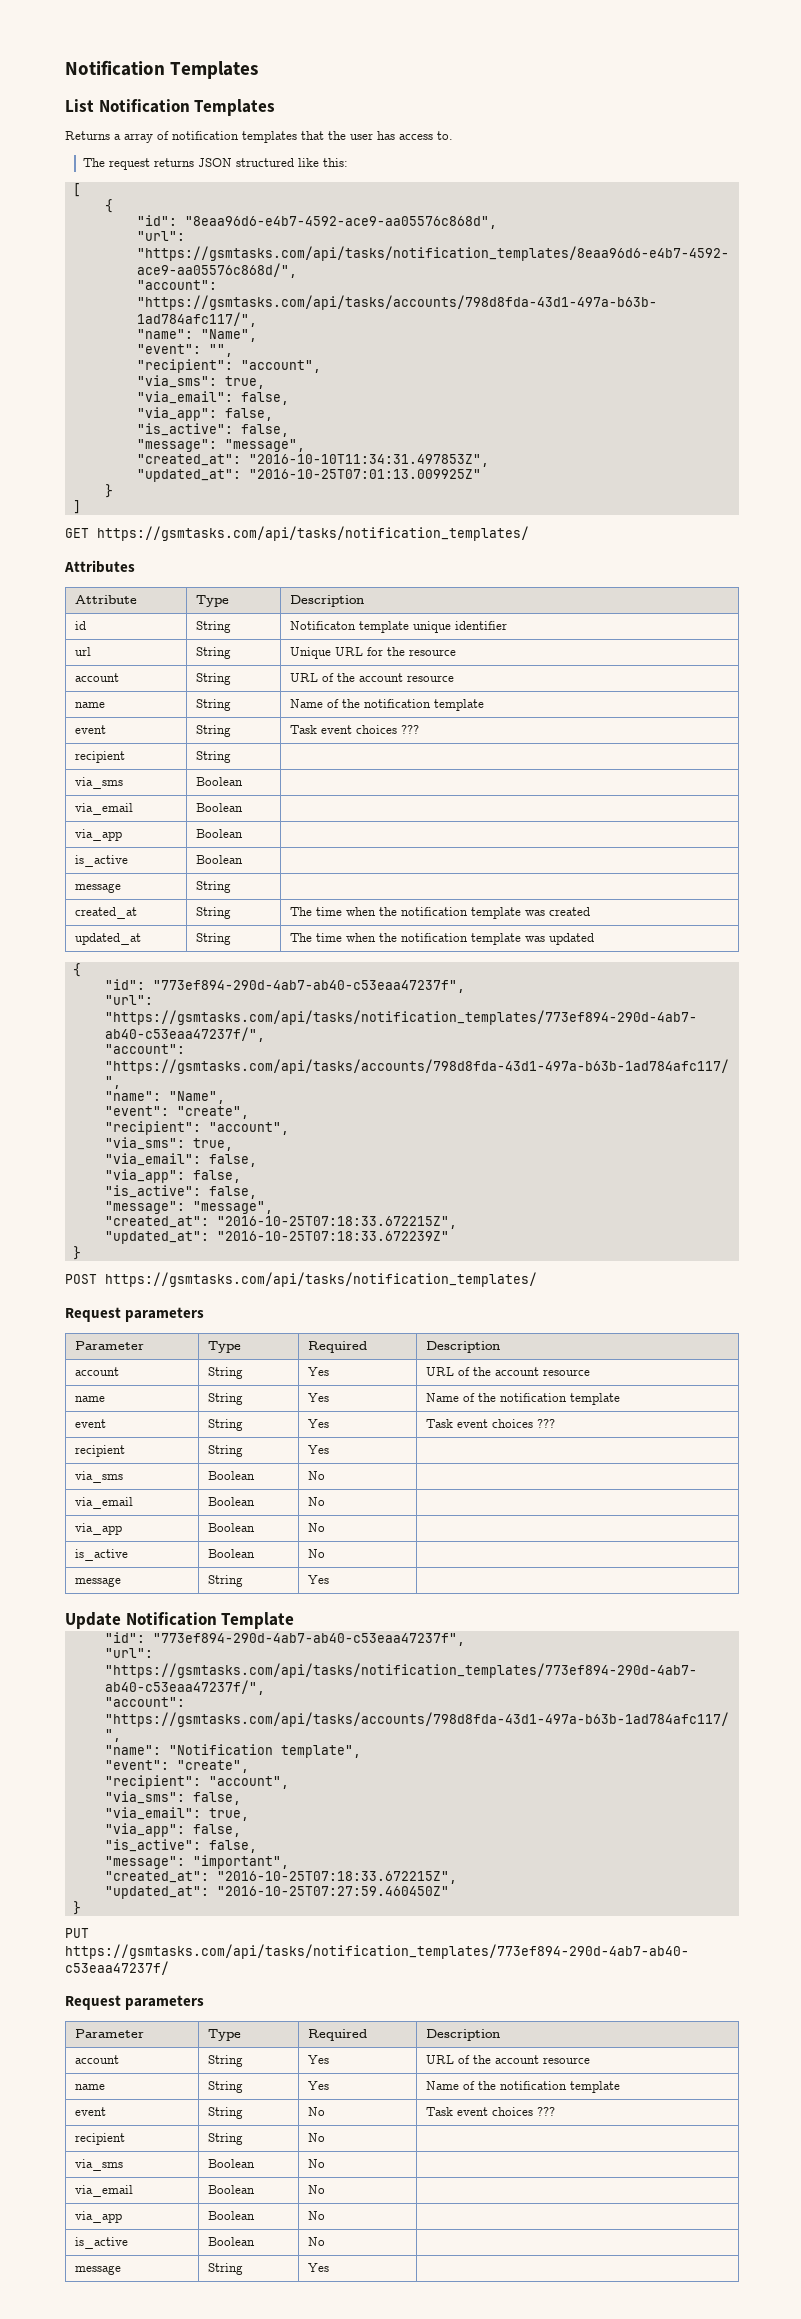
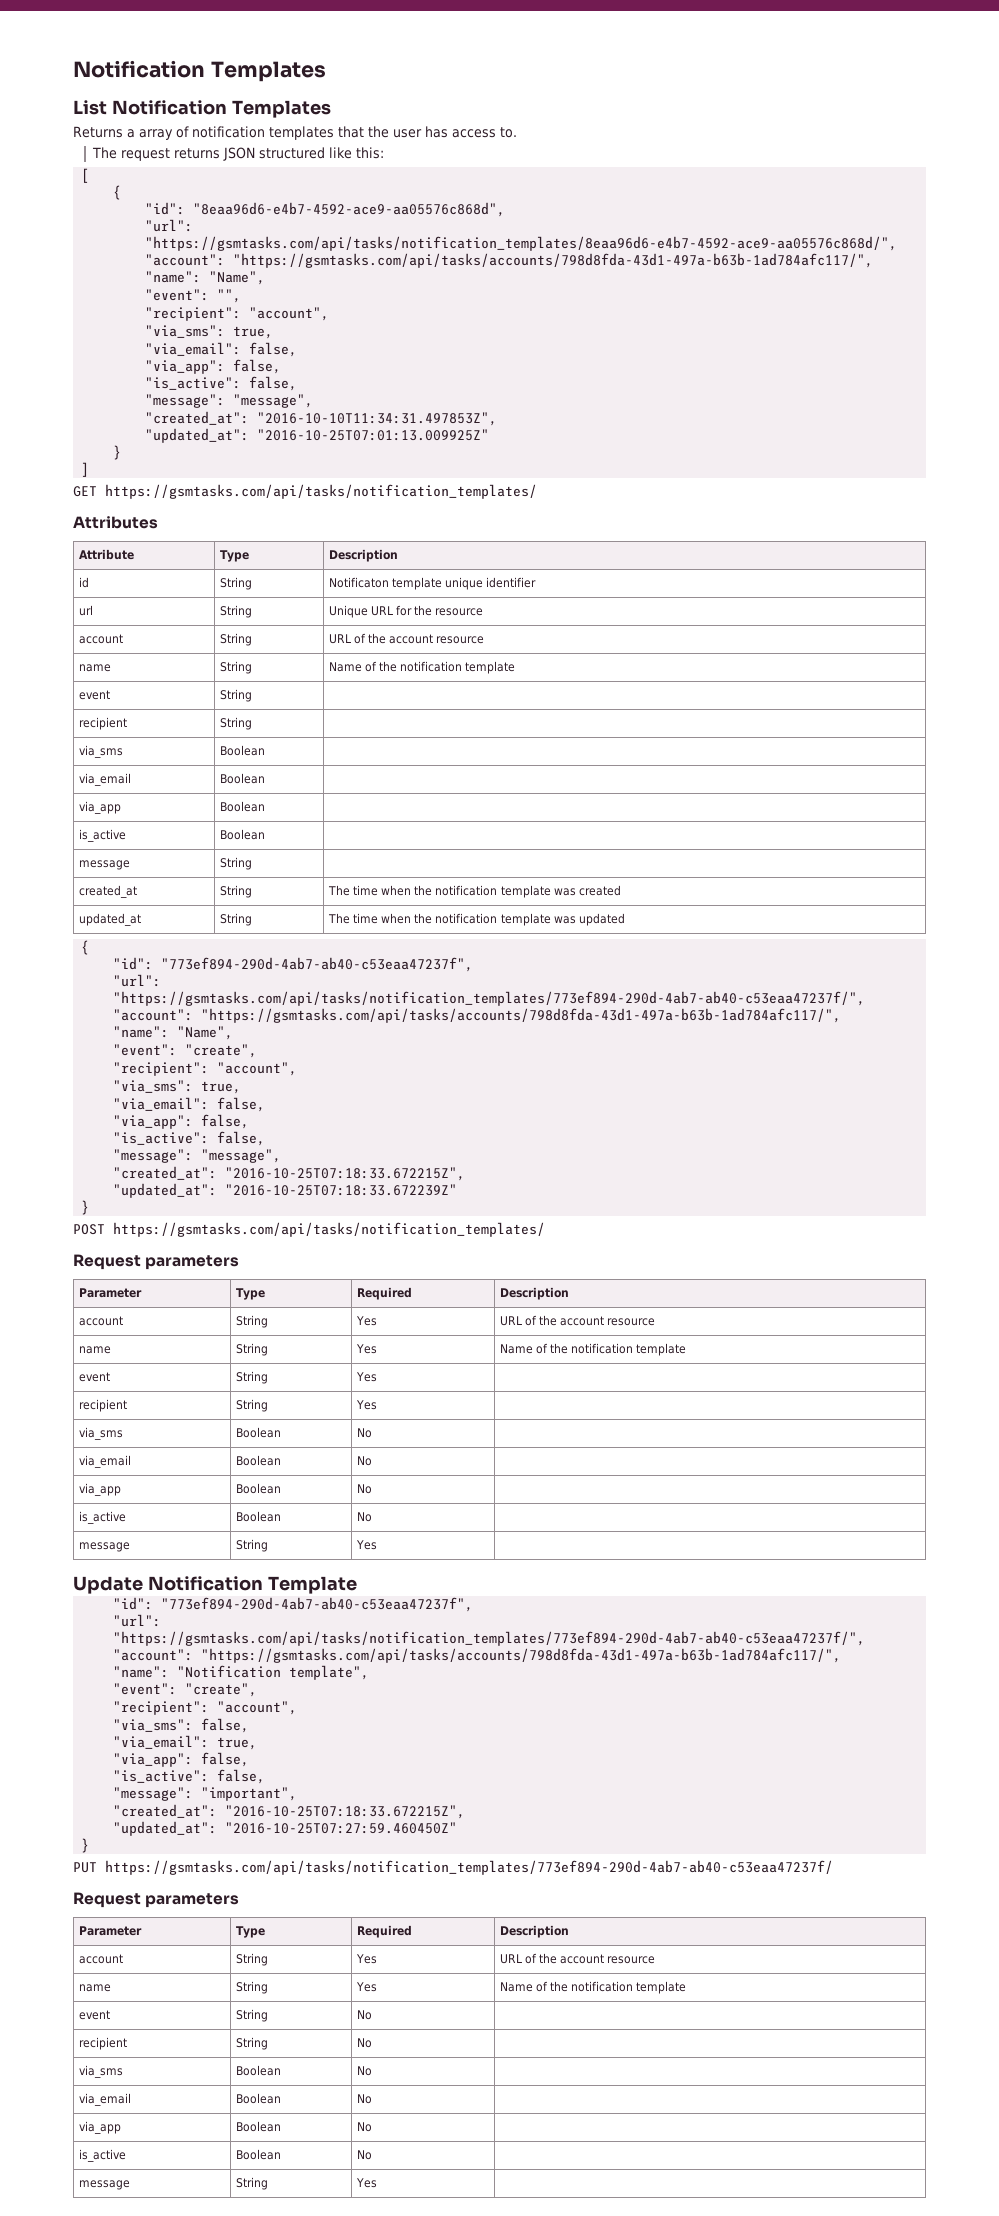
[290,725,420,734] Task event choices ??? -> (252, 695) none
[426,1419,556,1428] Task event choices ??? -> (377, 1377) none
[426,2107,556,2116] Task event choices ??? -> (372, 2015) none

